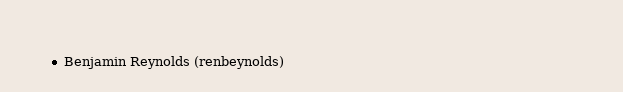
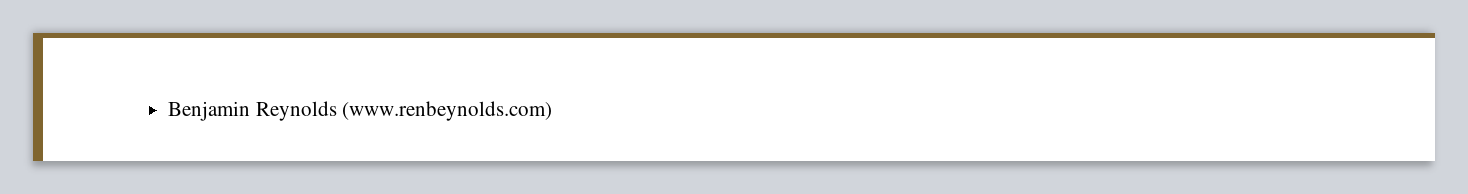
[193,56,284,69] (renbeynolds) -> [342,101,553,121] (www.renbeynolds.com)

